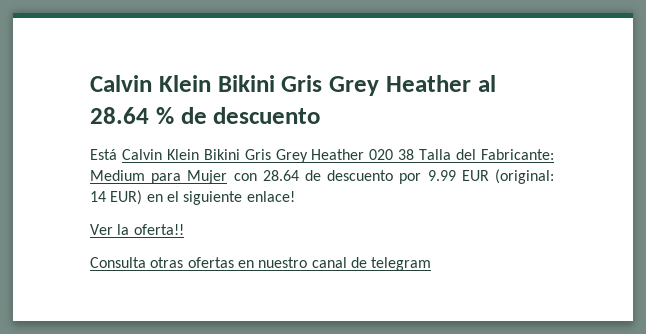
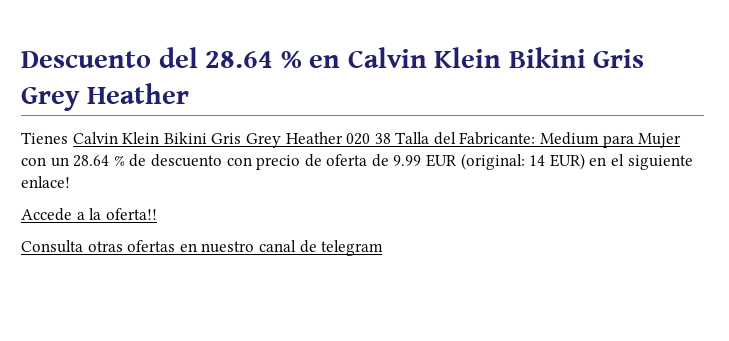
[90,75,496,96] [90,107,321,124] [90,149,117,160] Calvin Klein Bikini Gris Grey Heather al 28.64 % de descuento // Está -> [21,47,645,68] [21,83,189,111] [21,132,68,144] Descuento del 28.64 % en Calvin Klein Bikini Gris Grey Heather // Tienes
[262,170,422,184] 28.64 de descuento por -> [50,154,389,170] un 28.64 % de descuento con precio de oferta de
[90,224,113,235] Ver -> [21,208,85,221] Accede a

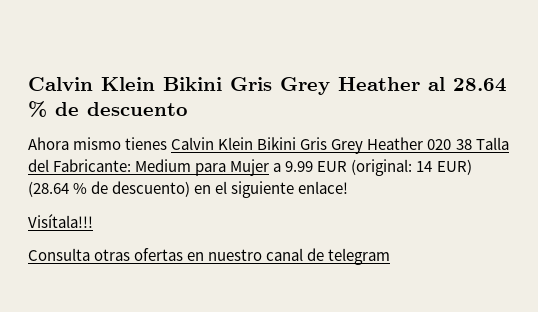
[21,47,645,68] [21,83,189,111] [21,132,68,144] Descuento del 28.64 % en Calvin Klein Bikini Gris Grey Heather // Tienes -> [28,77,507,95] [28,101,188,117] [28,137,168,150] Calvin Klein Bikini Gris Grey Heather al 28.64 % de descuento // Ahora mismo tienes
[21,154,389,170] con un 28.64 % de descuento con precio de oferta de -> [273,163,282,172] a
(585, 161) none -> [28,181,191,197] (28.64 % de descuento)
[21,208,157,221] Accede a la oferta!! -> [28,214,93,228] Visítala!!!

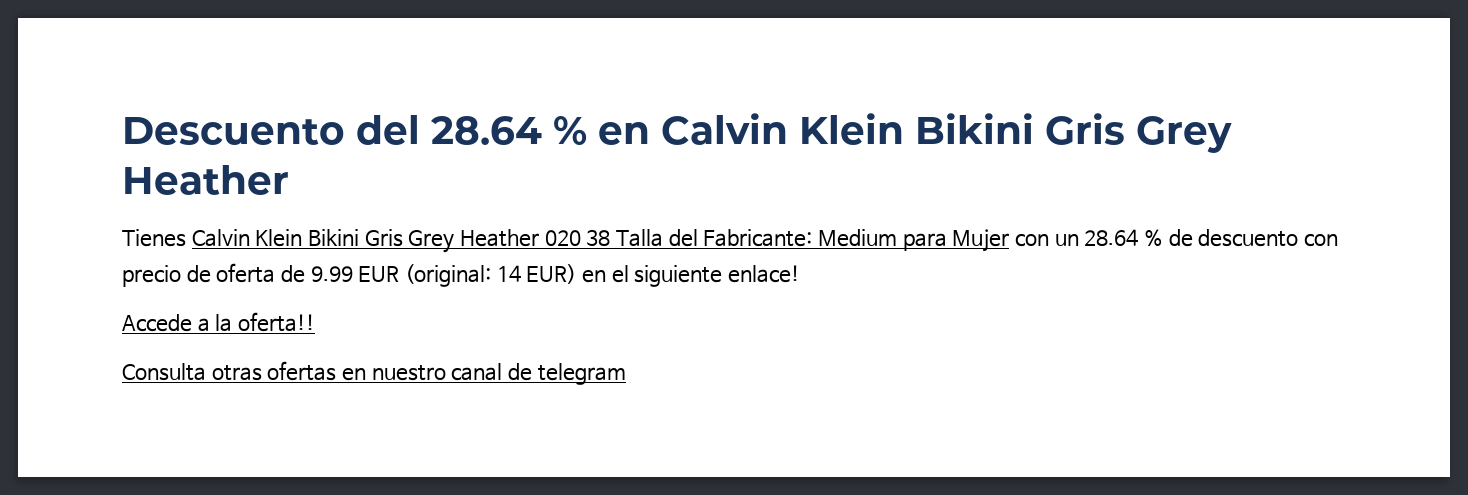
[28,77,507,95] [28,101,188,117] [28,137,168,150] Calvin Klein Bikini Gris Grey Heather al 28.64 % de descuento // Ahora mismo tienes -> [122,113,1232,153] [122,165,289,195] [122,229,186,247] Descuento del 28.64 % en Calvin Klein Bikini Gris Grey Heather // Tienes
[273,163,282,172] a -> [1014,229,1338,247] [122,263,305,287] con un 28.64 % de descuento con precio de oferta de
[28,181,191,197] (28.64 % de descuento) -> (577, 274) none
[28,214,93,228] Visítala!!! -> [122,312,316,332] Accede a la oferta!!

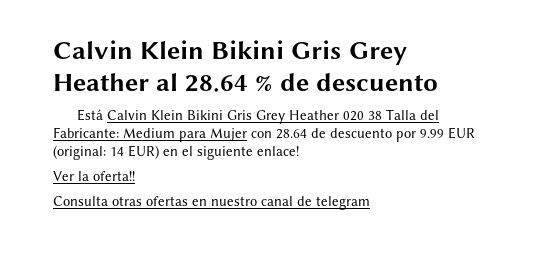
[122,113,1232,153] [122,165,289,195] [122,229,186,247] Descuento del 28.64 % en Calvin Klein Bikini Gris Grey Heather // Tienes -> [53,40,407,65] [53,73,438,92] [76,109,103,121] Calvin Klein Bikini Gris Grey Heather al 28.64 % de descuento // Está
[1054,229,1338,247] [122,263,305,287] un 28.64 % de descuento con precio de oferta de -> [276,128,416,142] 28.64 de descuento por
[122,314,210,332] Accede a -> [53,171,74,181] Ver

